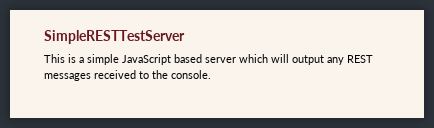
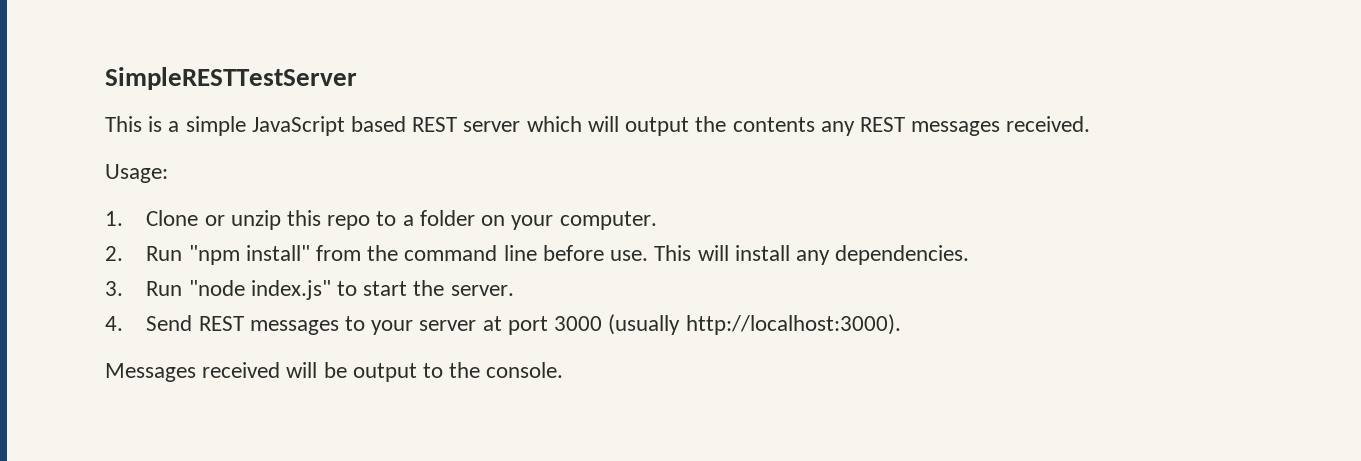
(202, 58) none -> [412,117,458,132] REST
(324, 60) none -> [695,116,815,132] the contents
[94,70,136,79] received -> [1006,116,1091,132] [105,164,168,183] [105,210,657,230] [105,245,970,265] [105,280,514,300] [105,314,901,335] [105,362,417,382] received. // Usage: // 1. Clone or unzip this repo to a folder on your computer. // 2. Run "npm install" from the command line before use. This will install any dependencies. // 3. Run "node index.js" to start the server. // 4. Send REST messages to your server at port 3000 (usually http://localhost:3000). // Messages received will be output

